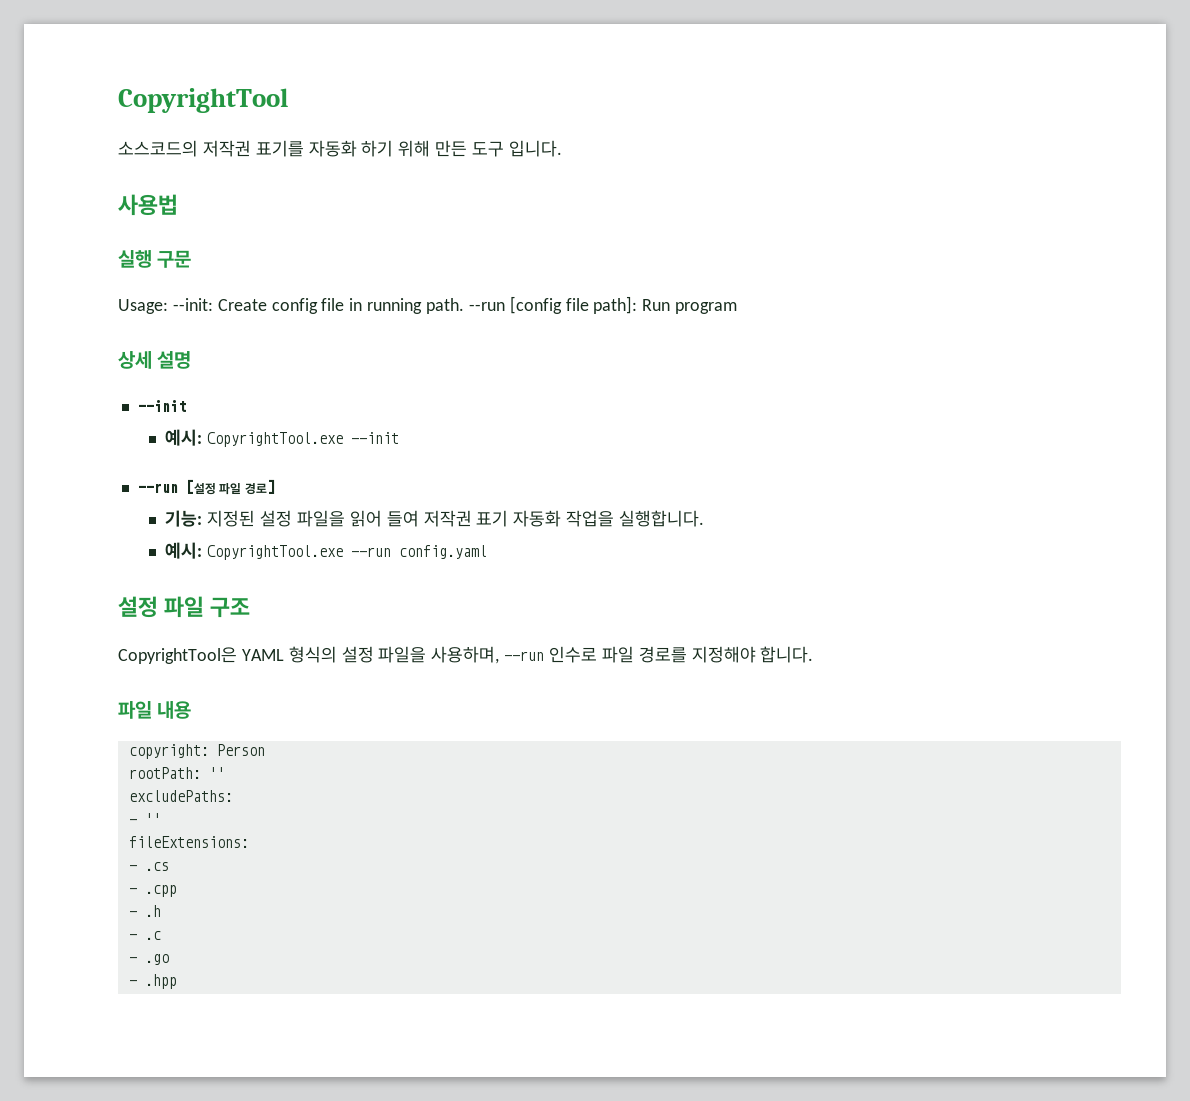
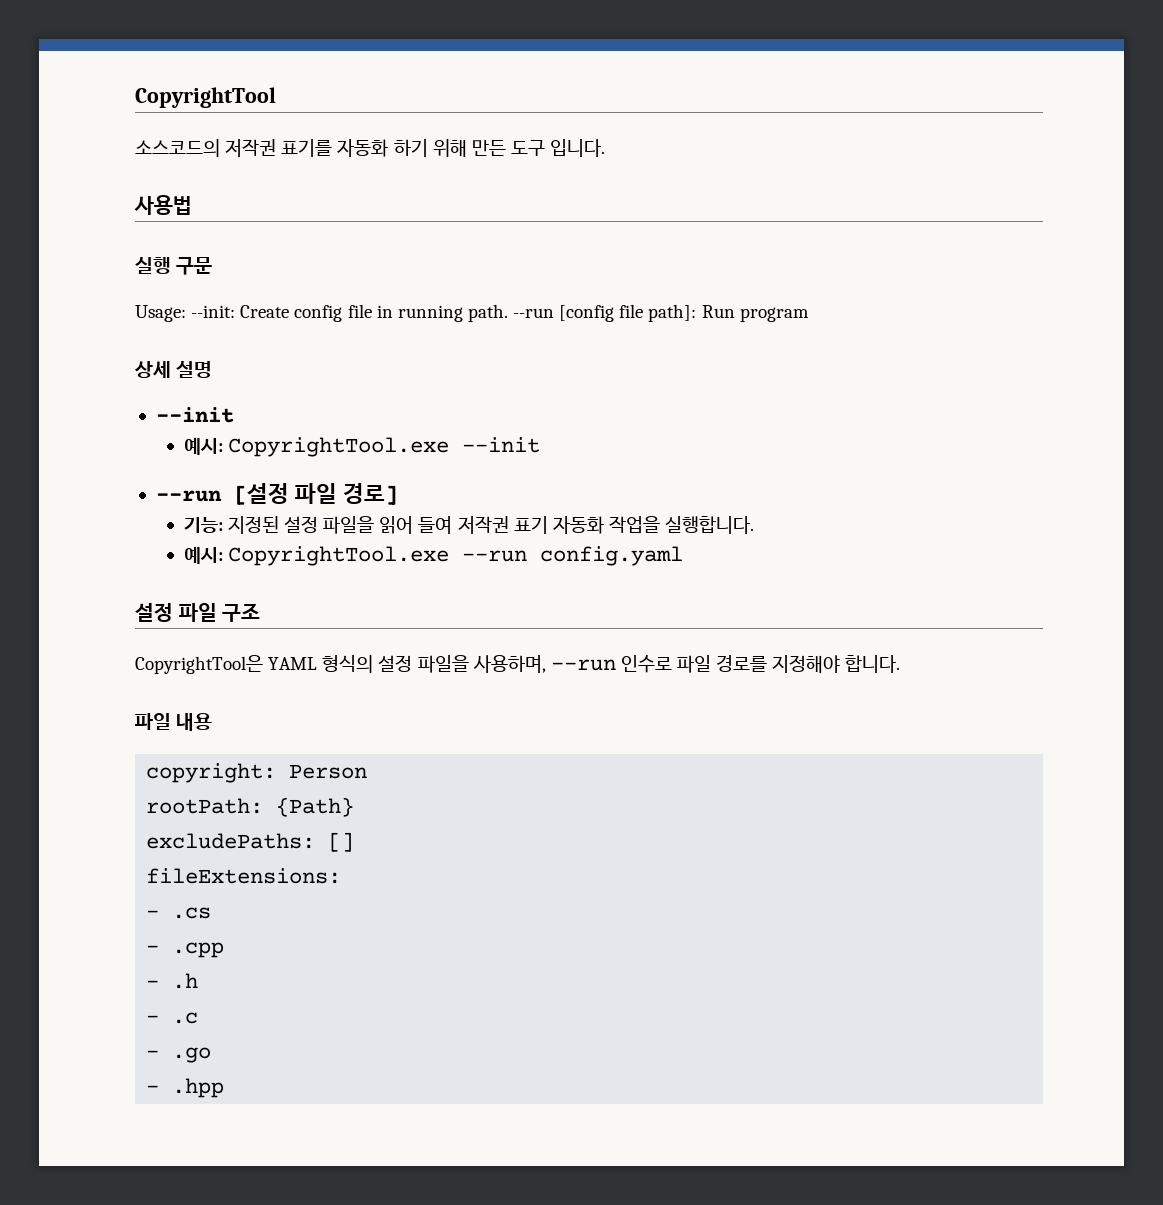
[208,767,225,779] '' -> [276,797,355,817] {Path}
[128,813,161,825] // - '' -> [328,832,355,852] []

